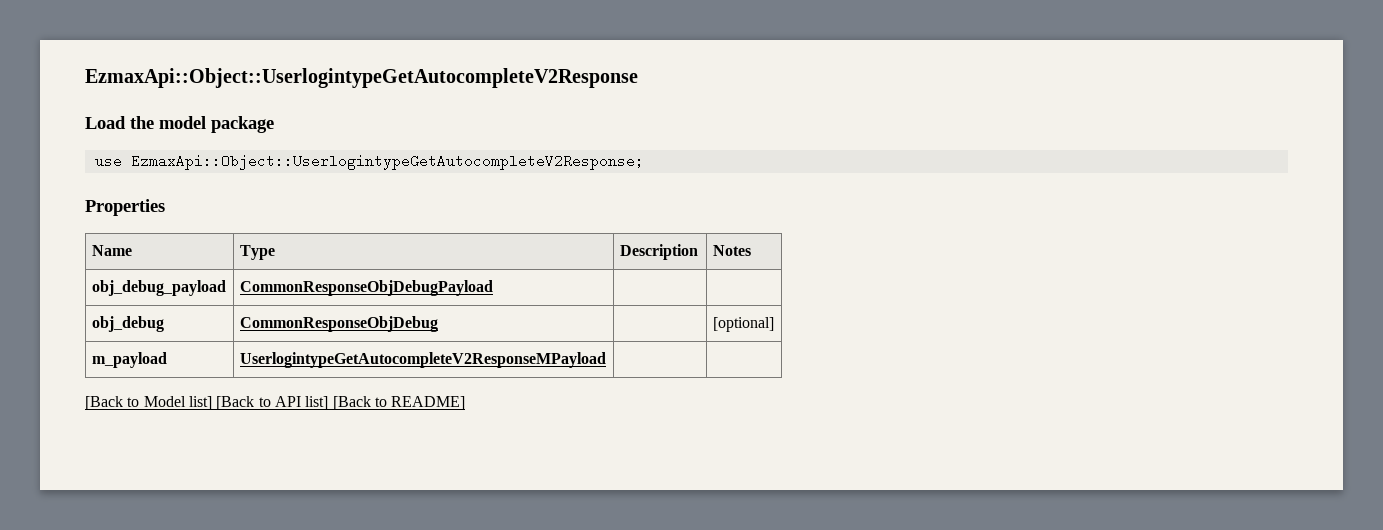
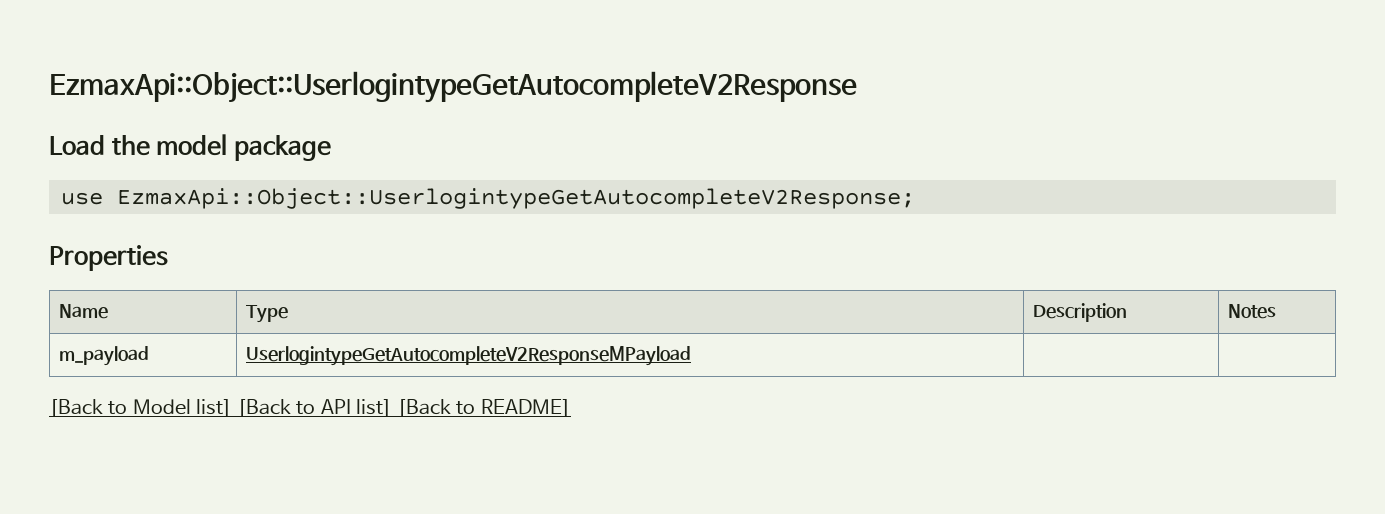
[91,280,226,296] [239,280,493,296] [91,316,164,332] [239,316,438,332] [712,317,774,332] // obj_debug_payload | CommonResponseObjDebugPayload | | // obj_debug | CommonResponseObjDebug | | [optional] -> (1277, 311) none

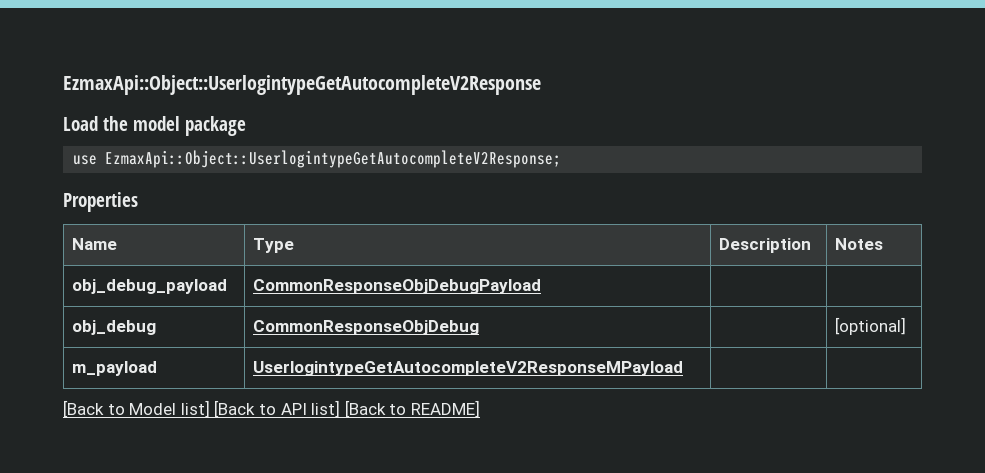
(1277, 311) none -> [72,279,228,294] [253,279,542,294] [72,320,157,335] [253,320,480,335] [835,317,907,335] // obj_debug_payload | CommonResponseObjDebugPayload | | // obj_debug | CommonResponseObjDebug | | [optional]

